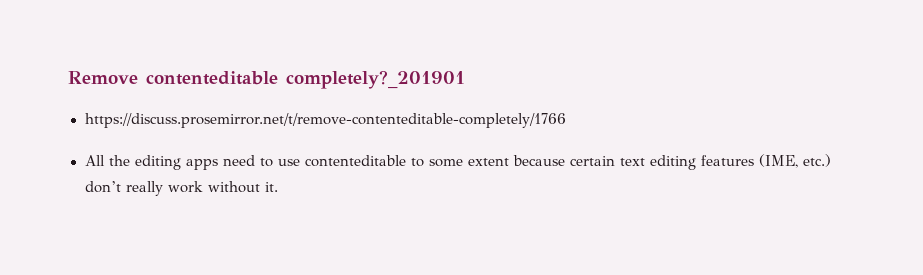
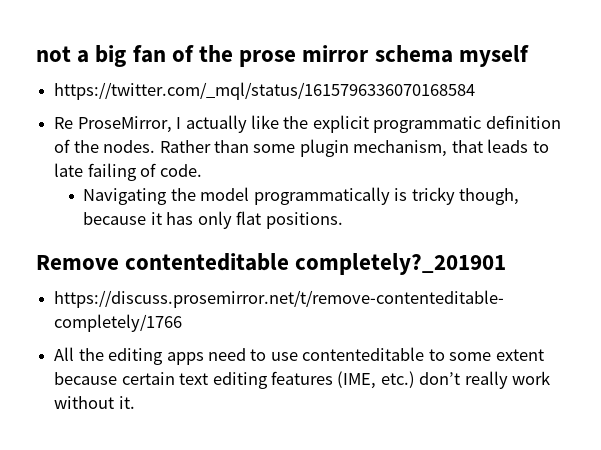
(68, 77) none -> [36,45,529,67] [54,82,476,100] [54,115,561,133] [54,139,549,157] [54,163,202,181] [83,187,520,205] [83,211,343,229] not a big fan of the prose mirror schema myself // https://twitter.com/_mql/status/1615796336070168584 // Re ProseMirror, I actually like the explicit programmatic definition of the nodes. Rather than some plugin mechanism, that leads to late failing of code. // Navigating the model programmatically is tricky though, because it has only flat positions. //

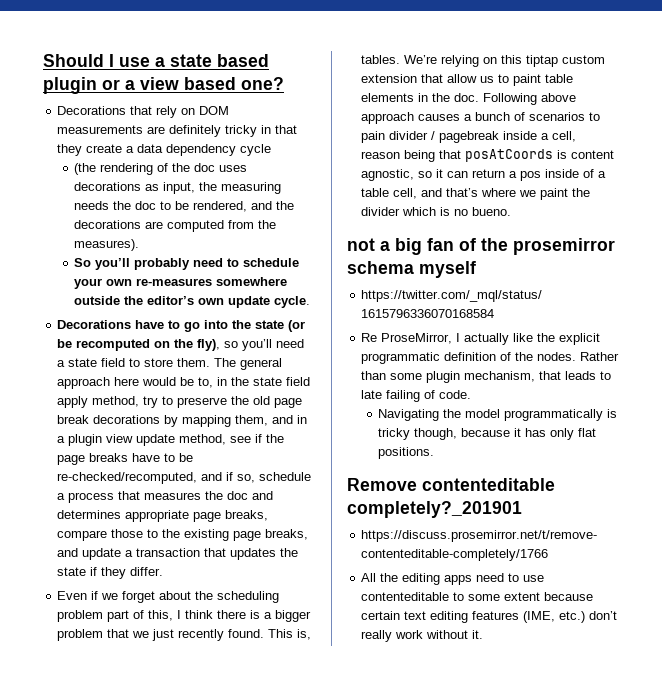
(36, 54) none -> [43,54,269,67] [43,77,284,94] [57,106,230,118] [57,125,298,137] [57,144,272,156] [74,163,248,175] [74,182,282,194] [74,201,295,212] [74,220,277,232] [74,239,140,251] [74,258,300,270] [74,277,288,289] [74,296,311,308] [57,320,306,332] [57,339,305,351] [57,358,283,370] [57,377,311,389] [57,396,303,408] [57,415,308,427] [57,434,285,446] [57,453,194,465] [57,472,312,484] [57,491,274,503] [57,510,269,522] [57,529,309,541] [57,548,299,560] [57,567,164,579] [57,591,280,603] [57,610,312,622] [57,629,312,641] [361,55,606,67] [361,74,574,86] [361,93,577,105] [361,112,601,124] [361,131,577,143] [361,149,615,162] [361,169,607,181] [361,188,591,200] [361,207,512,216] Should I use a state based plugin or a view based one? // Decorations that rely on DOM measurements are definitely tricky in that they create a data dependency cycle // (the rendering of the doc uses decorations as input, the measuring needs the doc to be rendered, and the decorations are computed from the measures). // So you’ll probably need to schedule your own re-measures somewhere outside the editor’s own update cycle. // Decorations have to go into the state (or be recomputed on the fly), so you’ll need a state field to store them. The general approach here would be to, in the state field apply method, try to preserve the old page break decorations by mapping them, and in a plugin view update method, see if the page breaks have to be re-checked/recomputed, and if so, schedule a process that measures the doc and determines appropriate page breaks, compare those to the existing page breaks, and update a transaction that updates the state if they differ. // Even if we forget about the scheduling problem part of this, I think there is a bigger problem that we just recently found. This is, tables. We’re relying on this tiptap custom extension that allow us to paint table elements in the doc. Following above approach causes a bunch of scenarios to pain divider / pagebreak inside a cell, reason being that posAtCoords is content agnostic, so it can return a pos inside of a table cell, and that’s where we paint the divider which is no bueno. //
[239,45,370,67] prose mirror -> [513,238,615,255] prosemirror

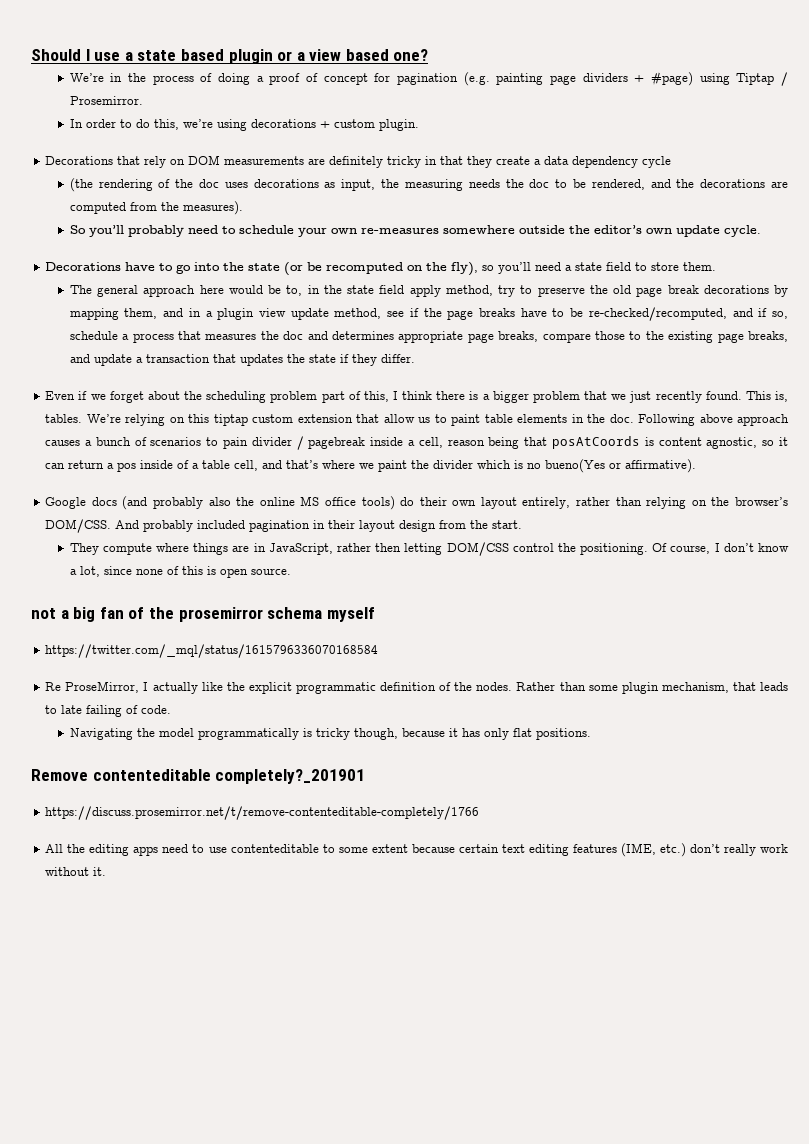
(284, 83) none -> [69,72,788,86] [69,96,143,105] [69,119,419,131] // We’re in the process of doing a proof of concept for pagination (e.g. painting page dividers + #page) using Tiptap / Prosemirror. // In order to do this, we’re using decorations + custom plugin.
(211, 362) none -> (717, 266) //
[472,207,512,216] bueno. -> [545,459,697,473] [45,496,789,510] [45,519,523,533] [69,542,789,556] [69,566,291,578] bueno(Yes or affirmative). // Google docs (and probably also the online MS office tools) do their own layout entirely, rather than relying on the browser’s DOM/CSS. And probably included pagination in their layout design from the start. // They compute where things are in JavaScript, rather then letting DOM/CSS control the positioning. Of course, I don’t know a lot, since none of this is open source.

